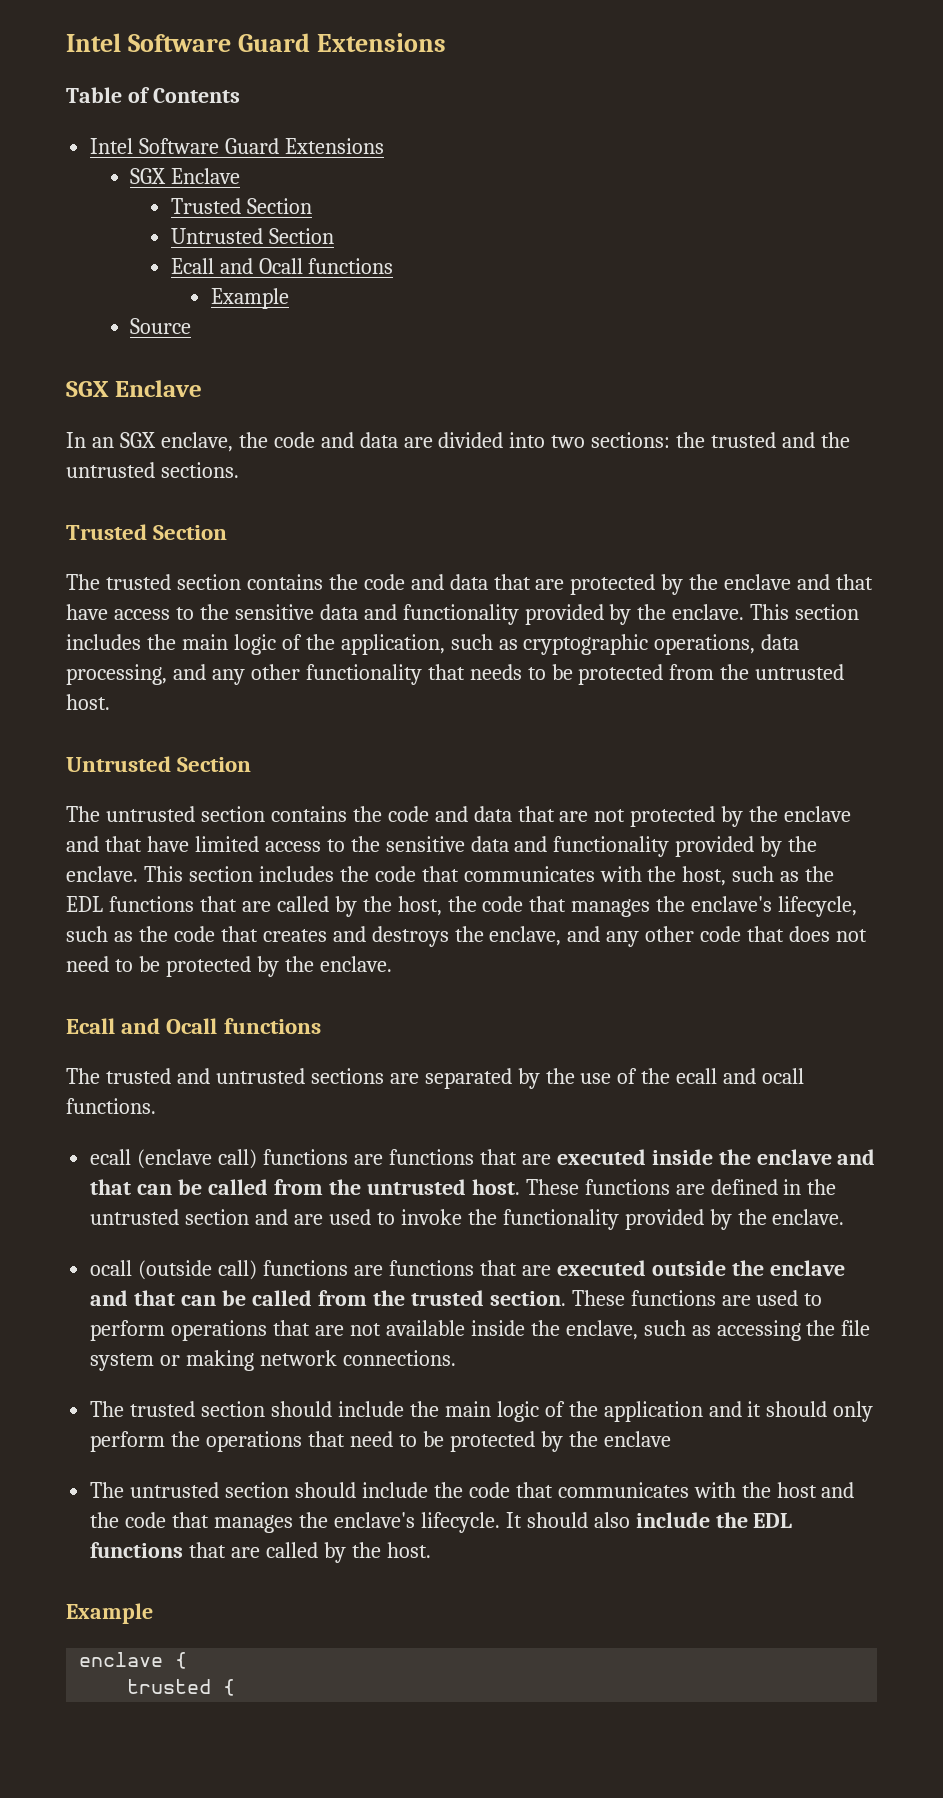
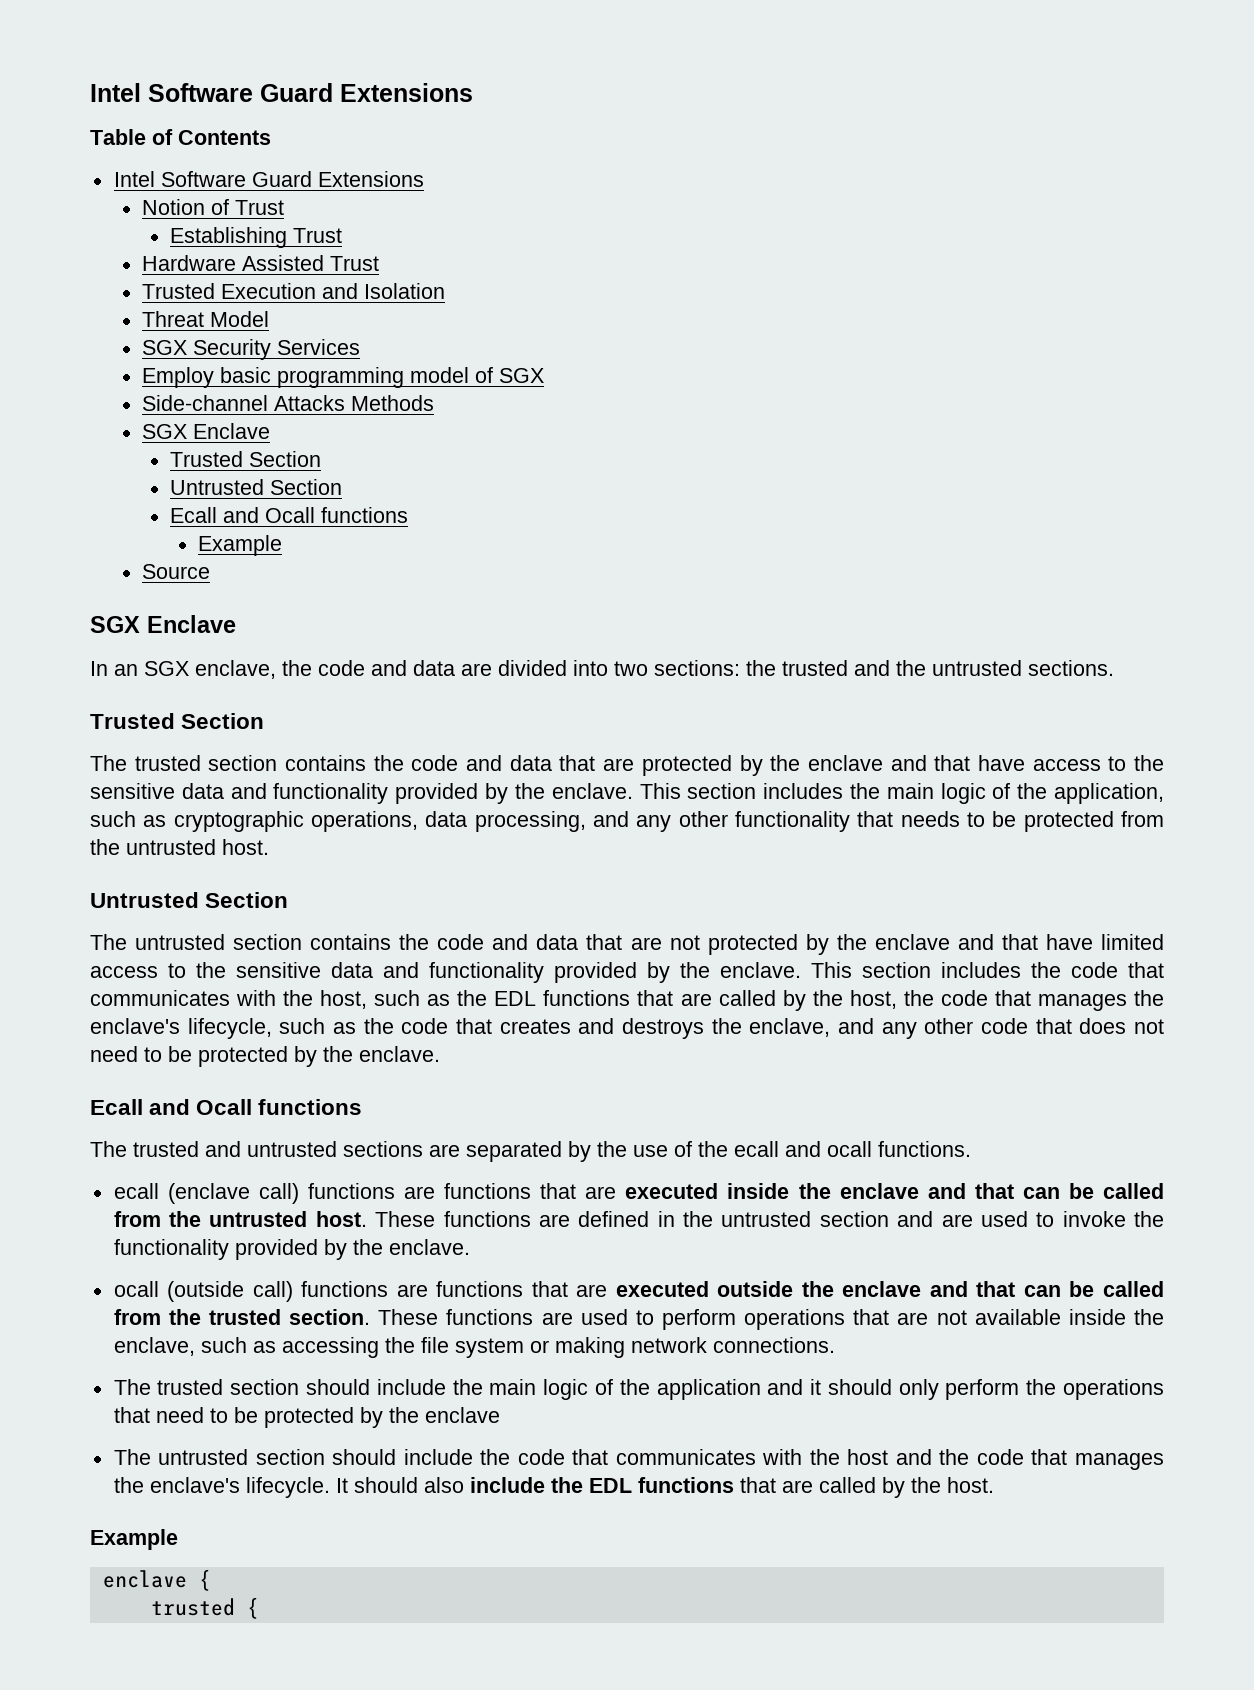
(385, 146) none -> [141,199,284,215] [170,227,343,248] [141,255,379,271] [141,283,445,299] [141,311,269,327] [141,339,360,360] [141,367,544,388] [141,395,434,411] // Notion of Trust // Establishing Trust // Hardware Assisted Trust // Trusted Execution and Isolation // Threat Model // SGX Security Services // Employ basic programming model of SGX // Side-channel Attacks Methods

